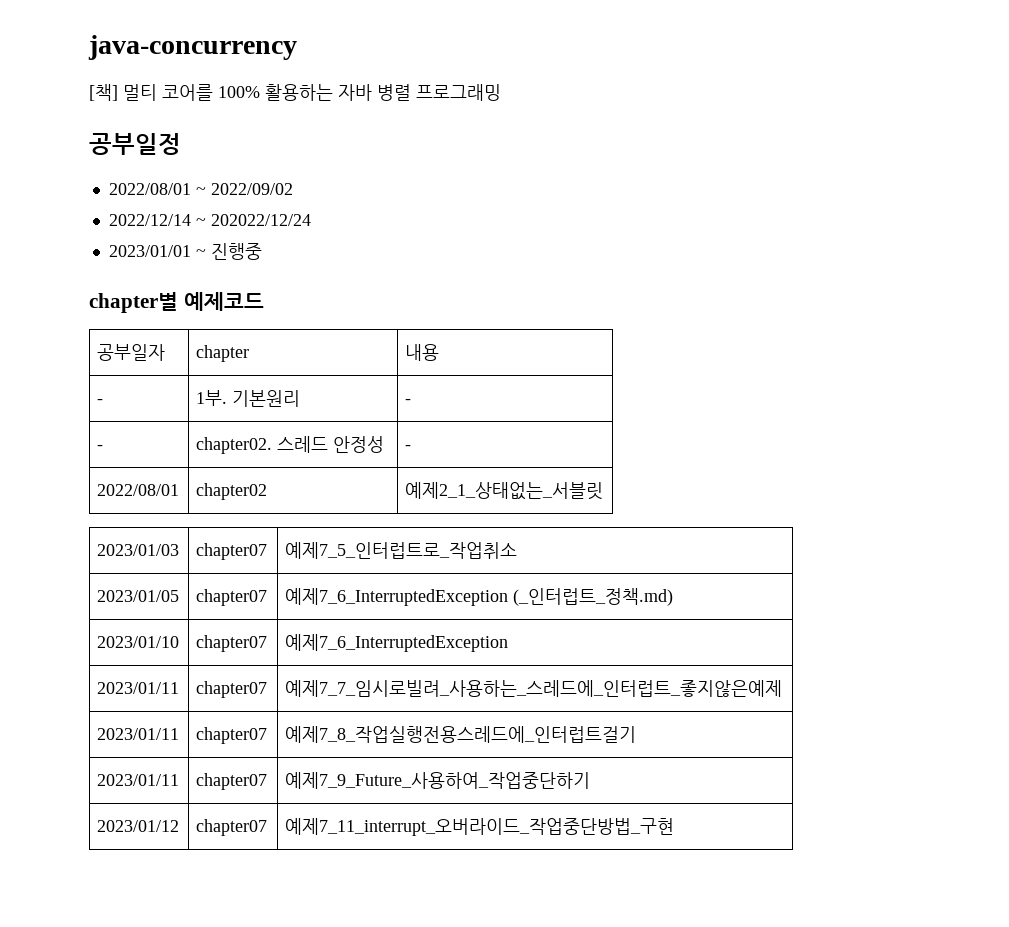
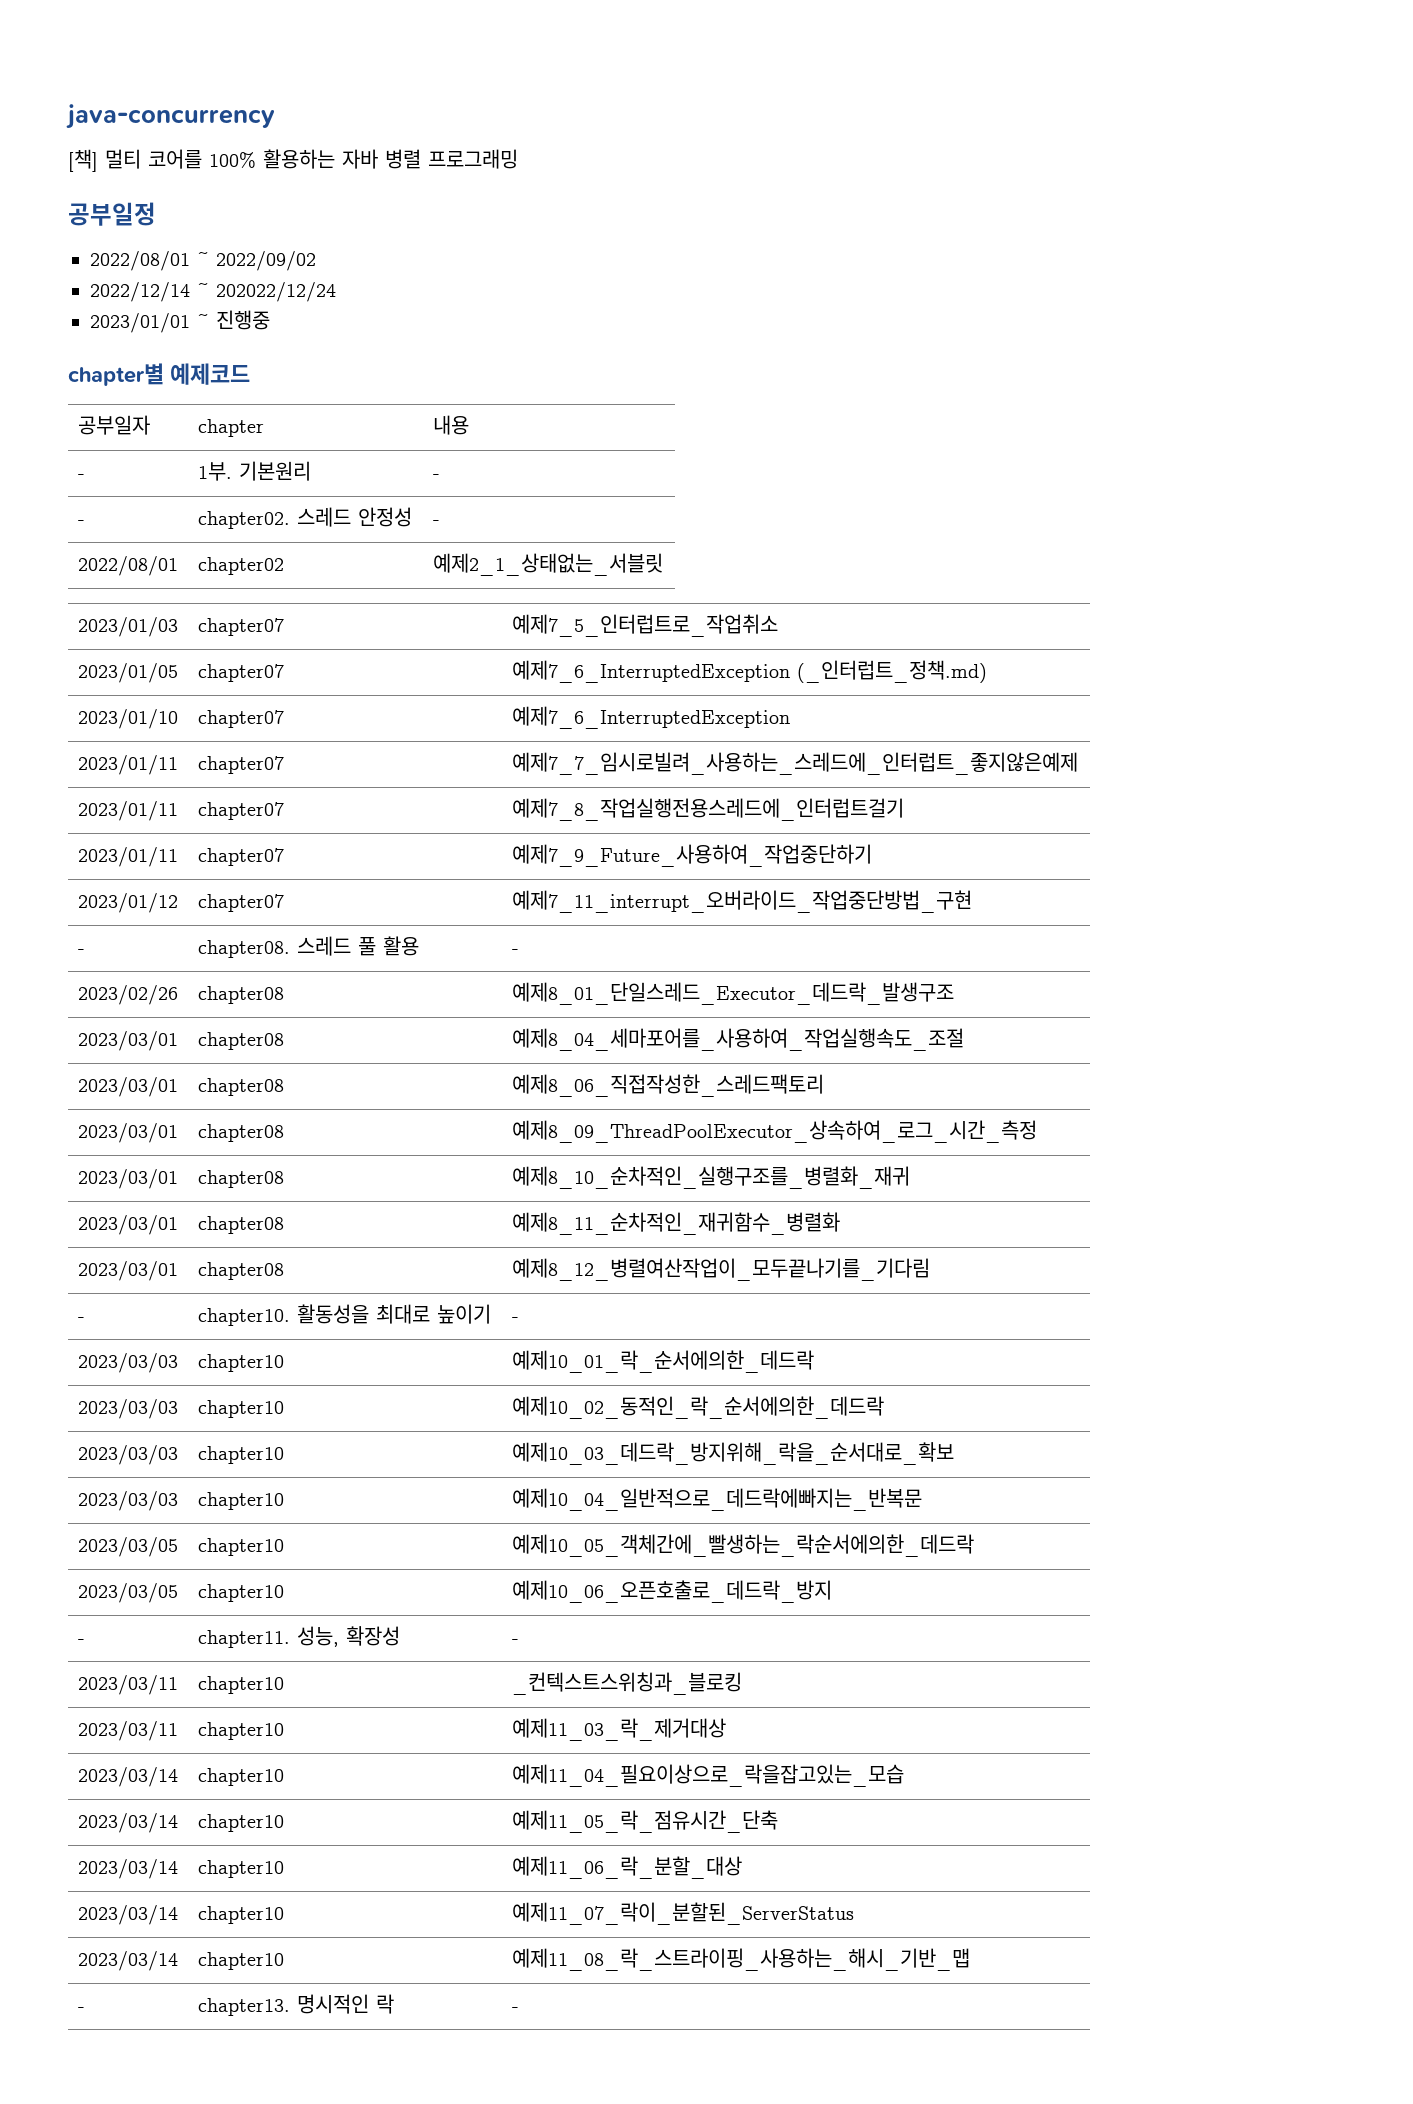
(675, 827) none -> [77,949,85,954] [197,936,419,958] [511,949,519,954] [77,985,178,1005] [197,986,284,1004] [511,982,954,1005] [77,1031,178,1051] [197,1032,284,1050] [511,1028,964,1051] [77,1077,178,1097] [197,1078,284,1096] [511,1074,824,1097] [77,1123,178,1143] [197,1124,284,1142] [511,1120,1037,1143] [77,1169,178,1189] [197,1170,284,1188] [511,1166,910,1189] [77,1215,178,1235] [197,1216,284,1234] [511,1212,840,1235] [77,1261,178,1281] [197,1262,284,1280] [511,1258,930,1281] [77,1317,85,1322] [197,1304,491,1326] [511,1317,519,1322] [77,1353,178,1373] [197,1354,284,1372] [511,1350,814,1373] [77,1399,178,1419] [197,1400,284,1418] [511,1396,884,1419] [77,1445,178,1465] [197,1446,284,1464] [511,1442,954,1465] [77,1491,178,1511] [197,1492,284,1510] [511,1488,922,1511] [77,1537,178,1557] [197,1538,284,1556] [511,1534,974,1557] [77,1583,178,1603] [197,1584,284,1602] [511,1580,832,1603] [77,1639,85,1644] [197,1626,400,1648] [511,1639,519,1644] [77,1675,178,1695] [197,1676,284,1694] [511,1672,742,1695] [77,1721,178,1741] [197,1722,284,1740] [511,1718,726,1741] [77,1767,178,1787] [197,1768,284,1786] [511,1764,904,1787] [77,1813,178,1833] [197,1814,284,1832] [511,1810,778,1833] [77,1859,178,1879] [197,1860,284,1878] [511,1856,742,1879] [77,1905,178,1925] [197,1906,284,1924] [511,1902,854,1925] [77,1951,178,1971] [197,1952,284,1970] [511,1948,970,1971] [77,2007,85,2012] [197,1994,394,2016] [511,2007,519,2012] // - | chapter08. 스레드 풀 활용 | - // 2023/02/26 | chapter08 | 예제8_01_단일스레드_Executor_데드락_발생구조 // 2023/03/01 | chapter08 | 예제8_04_세마포어를_사용하여_작업실행속도_조절 // 2023/03/01 | chapter08 | 예제8_06_직접작성한_스레드팩토리 // 2023/03/01 | chapter08 | 예제8_09_ThreadPoolExecutor_상속하여_로그_시간_측정 // 2023/03/01 | chapter08 | 예제8_10_순차적인_실행구조를_병렬화_재귀 // 2023/03/01 | chapter08 | 예제8_11_순차적인_재귀함수_병렬화 // 2023/03/01 | chapter08 | 예제8_12_병렬여산작업이_모두끝나기를_기다림 // - | chapter10. 활동성을 최대로 높이기 | - // 2023/03/03 | chapter10 | 예제10_01_락_순서에의한_데드락 // 2023/03/03 | chapter10 | 예제10_02_동적인_락_순서에의한_데드락 // 2023/03/03 | chapter10 | 예제10_03_데드락_방지위해_락을_순서대로_확보 // 2023/03/03 | chapter10 | 예제10_04_일반적으로_데드락에빠지는_반복문 // 2023/03/05 | chapter10 | 예제10_05_객체간에_빨생하는_락순서에의한_데드락 // 2023/03/05 | chapter10 | 예제10_06_오픈호출로_데드락_방지 // - | chapter11. 성능, 확장성 | - // 2023/03/11 | chapter10 | _컨텍스트스위칭과_블로킹 // 2023/03/11 | chapter10 | 예제11_03_락_제거대상 // 2023/03/14 | chapter10 | 예제11_04_필요이상으로_락을잡고있는_모습 // 2023/03/14 | chapter10 | 예제11_05_락_점유시간_단축 // 2023/03/14 | chapter10 | 예제11_06_락_분할_대상 // 2023/03/14 | chapter10 | 예제11_07_락이_분할된_ServerStatus // 2023/03/14 | chapter10 | 예제11_08_락_스트라이핑_사용하는_해시_기반_맵 // - | chapter13. 명시적인 락 | -

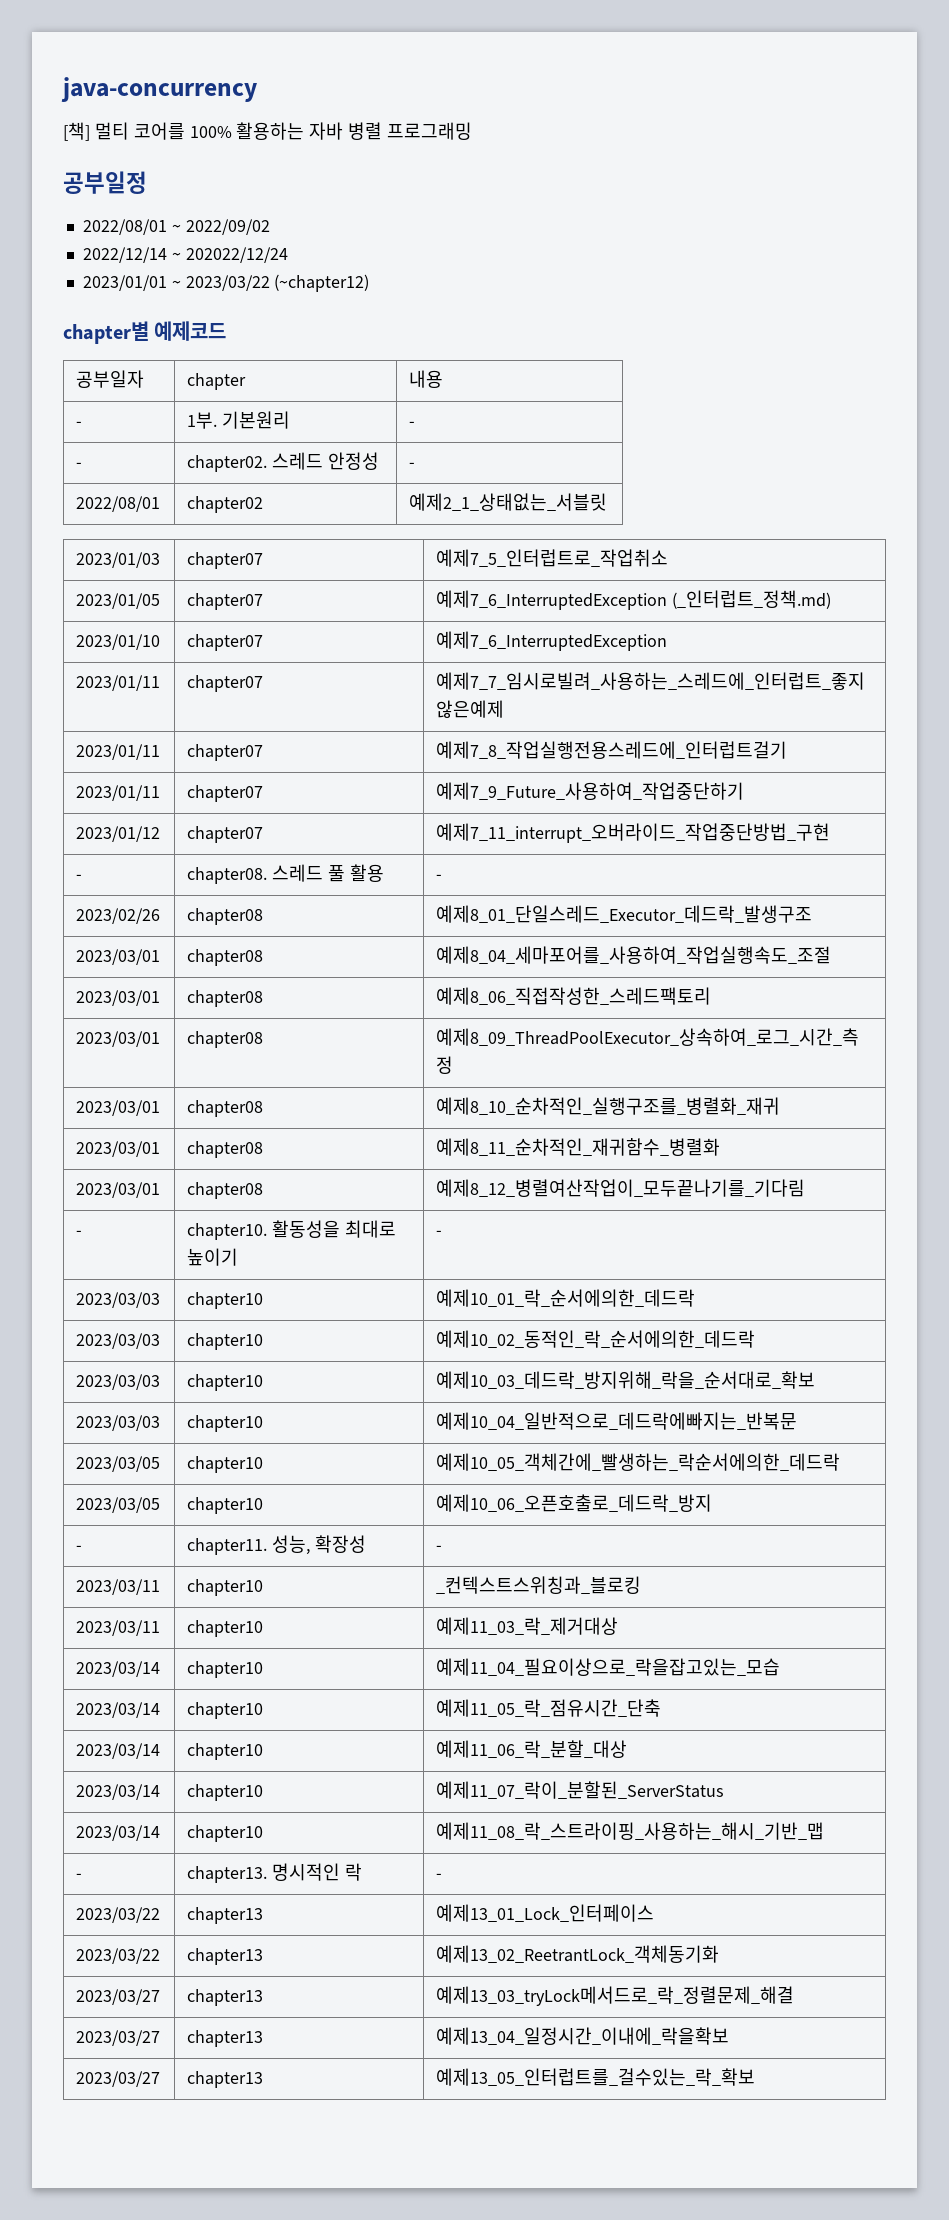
[216,310,270,330] 진행중 -> [185,274,370,292] 2023/03/22 (~chapter12)
(519, 2009) none -> [76,1907,161,1923] [187,1907,264,1924] [436,1904,655,1922] [76,1948,161,1964] [187,1948,264,1965] [436,1945,720,1963] [76,1989,161,2005] [187,1989,264,2006] [436,1986,795,2006] [76,2030,161,2046] [187,2030,264,2047] [436,2027,730,2045] [76,2071,161,2087] [187,2071,264,2088] [436,2068,756,2086] // 2023/03/22 | chapter13 | 예제13_01_Lock_인터페이스 // 2023/03/22 | chapter13 | 예제13_02_ReetrantLock_객체동기화 // 2023/03/27 | chapter13 | 예제13_03_tryLock메서드로_락_정렬문제_해결 // 2023/03/27 | chapter13 | 예제13_04_일정시간_이내에_락을확보 // 2023/03/27 | chapter13 | 예제13_05_인터럽트를_걸수있는_락_확보

